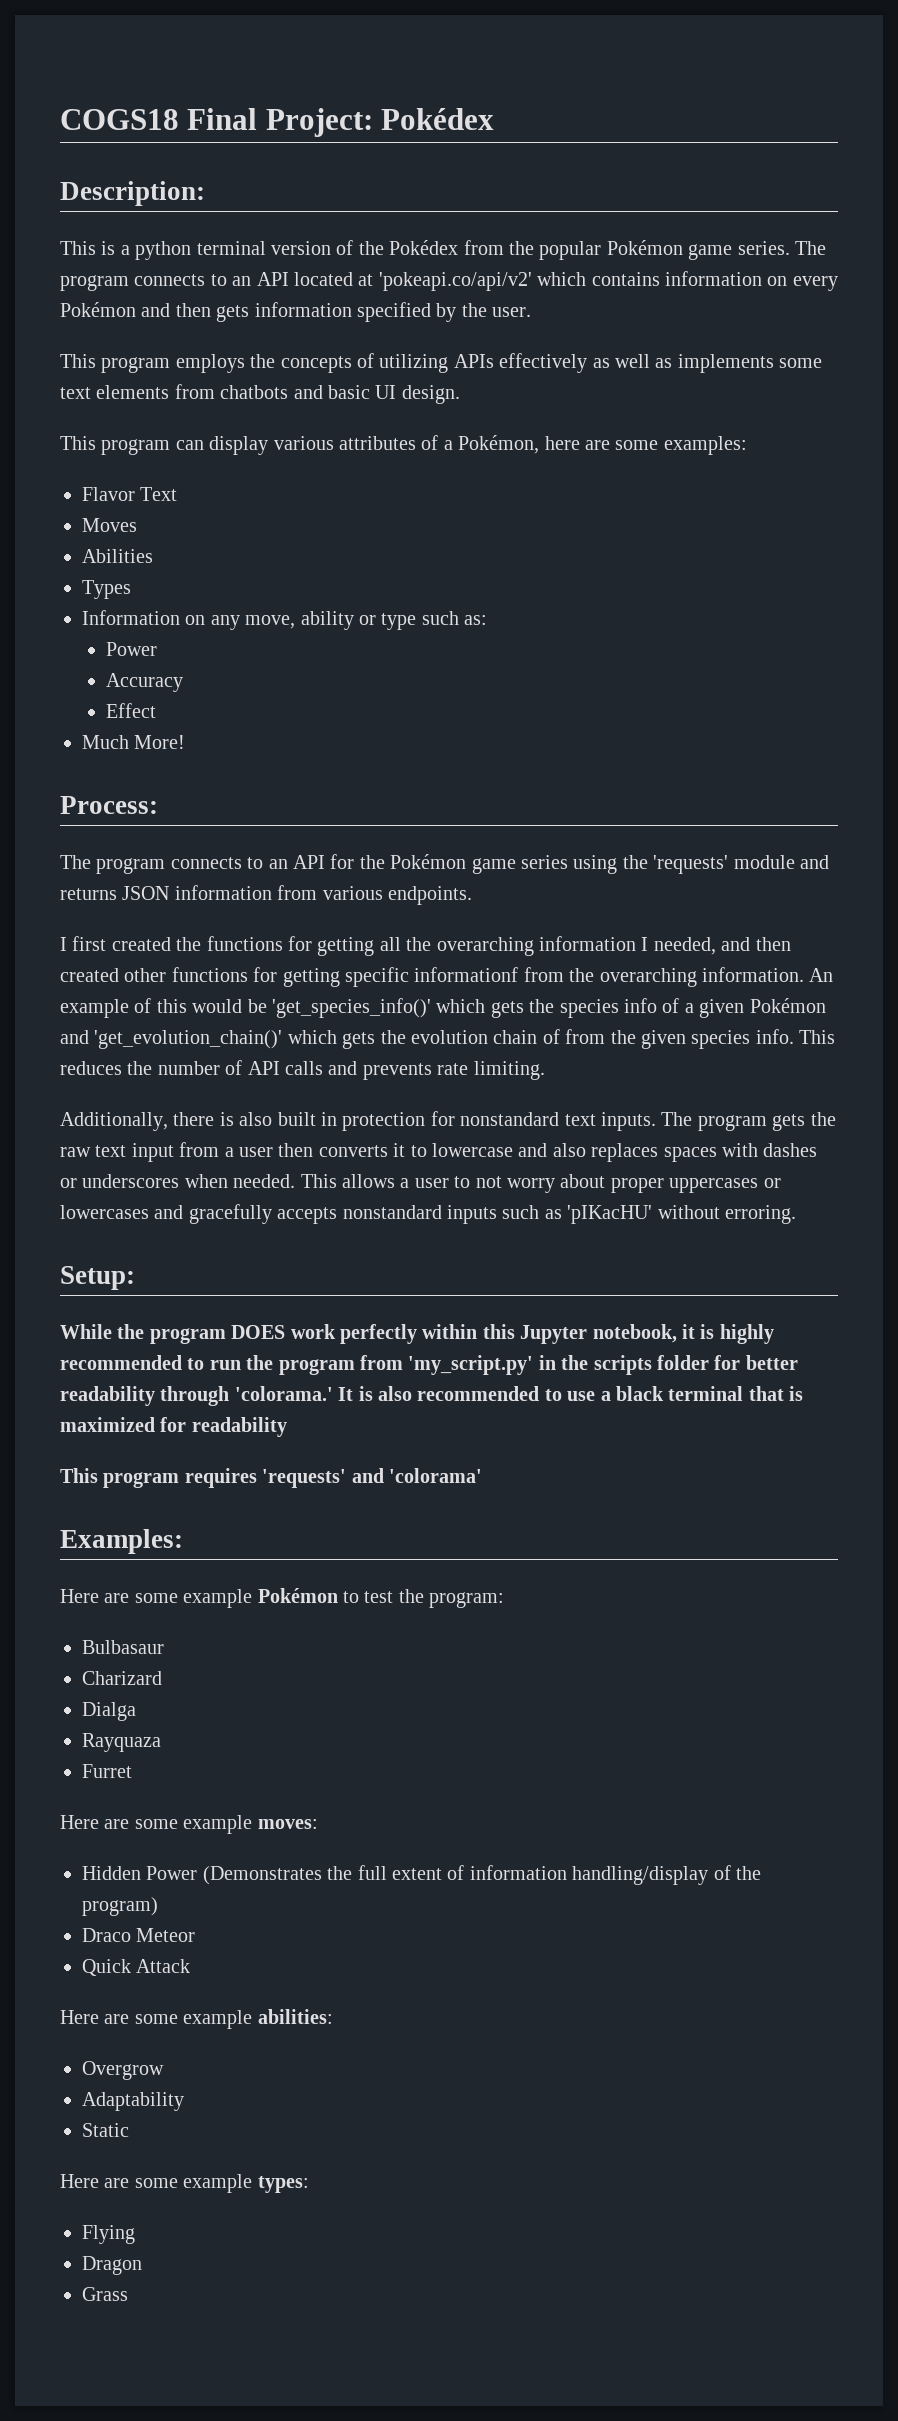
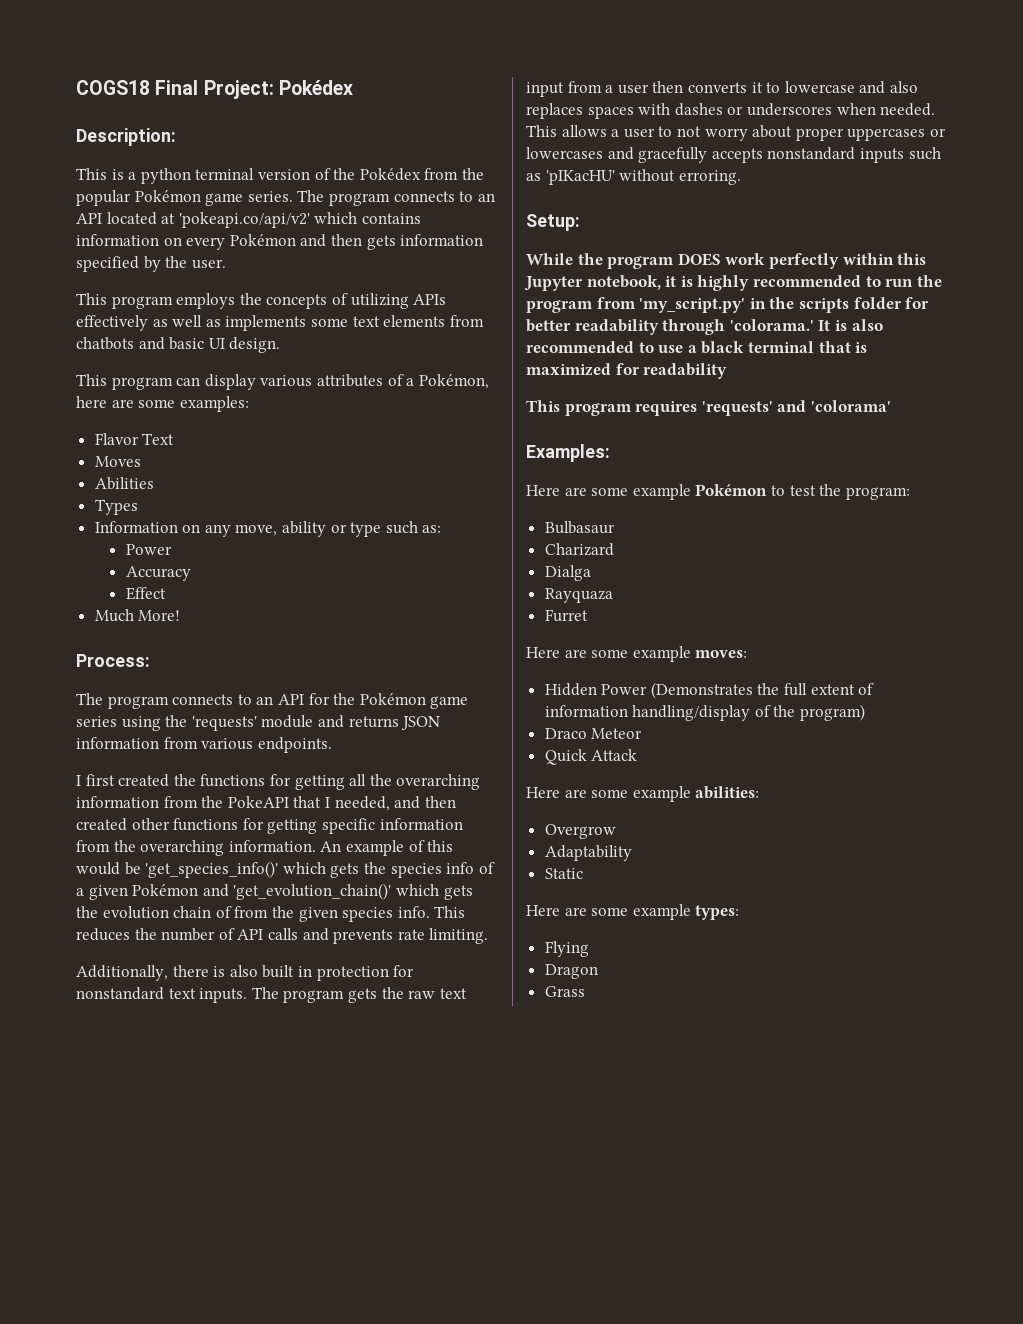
(636, 943) none -> [163,796,322,808] from the PokeAPI that
[414,967,519,982] informationf -> [379,818,463,830] information

